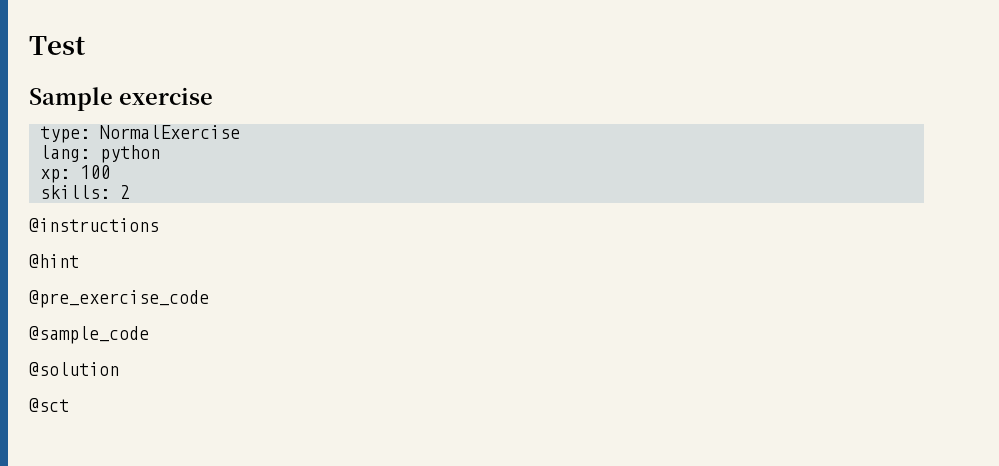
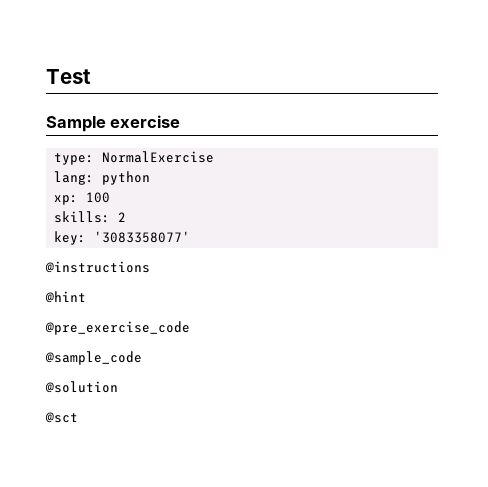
(131, 192) none -> [54,231,191,245] // key: '3083358077'

